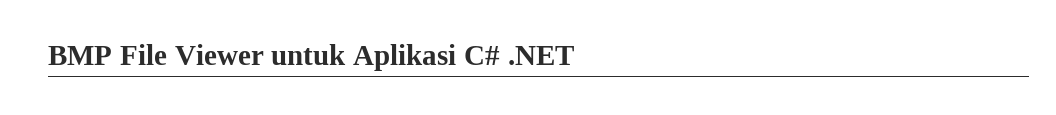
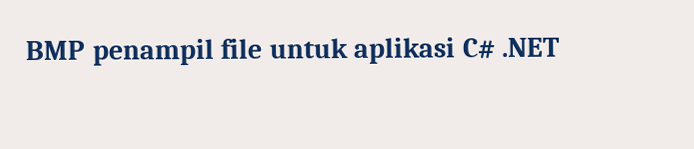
[119,44,457,71] File Viewer untuk Aplikasi -> [91,37,456,66] penampil file untuk aplikasi

